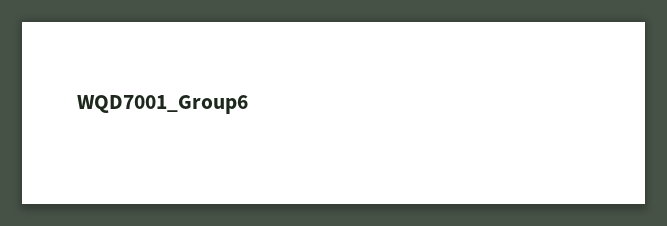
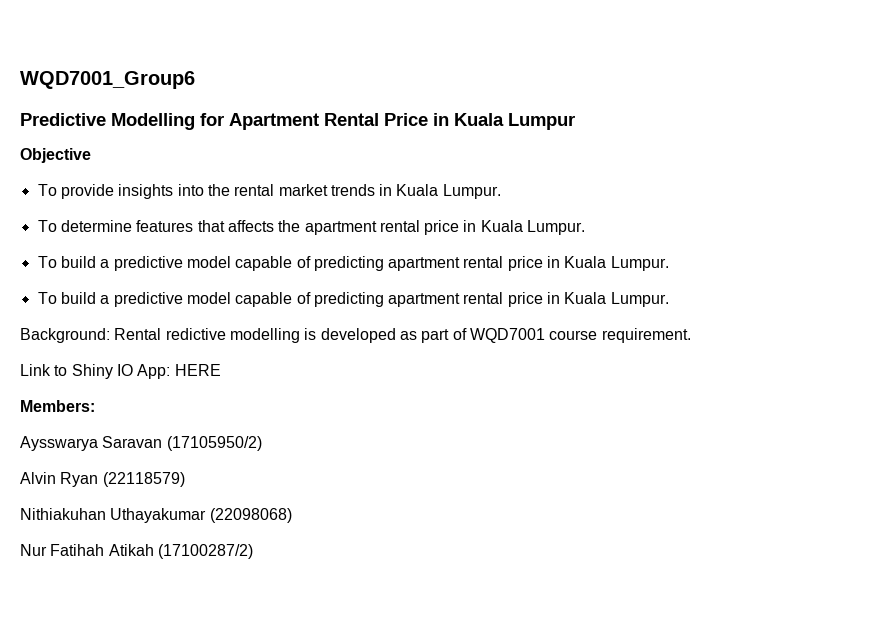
(248, 104) none -> [20,113,575,130] [20,148,91,163] [37,184,501,199] [37,220,586,235] [37,256,669,271] [37,292,669,307] [20,328,691,343] [20,364,221,379] [20,400,95,412] [20,436,262,451] [20,472,185,487] [20,508,292,523] [20,544,253,559] // Predictive Modelling for Apartment Rental Price in Kuala Lumpur // Objective // To provide insights into the rental market trends in Kuala Lumpur. // To determine features that affects the apartment rental price in Kuala Lumpur. // To build a predictive model capable of predicting apartment rental price in Kuala Lumpur. // To build a predictive model capable of predicting apartment rental price in Kuala Lumpur. // Background: Rental redictive modelling is developed as part of WQD7001 course requirement. // Link to Shiny IO App: HERE // Members: // Aysswarya Saravan (17105950/2) // Alvin Ryan (22118579) // Nithiakuhan Uthayakumar (22098068) // Nur Fatihah Atikah (17100287/2)

